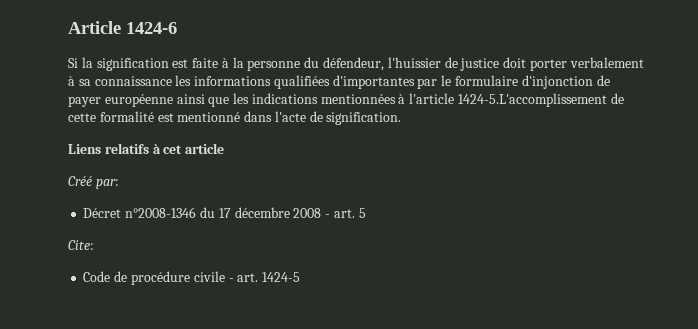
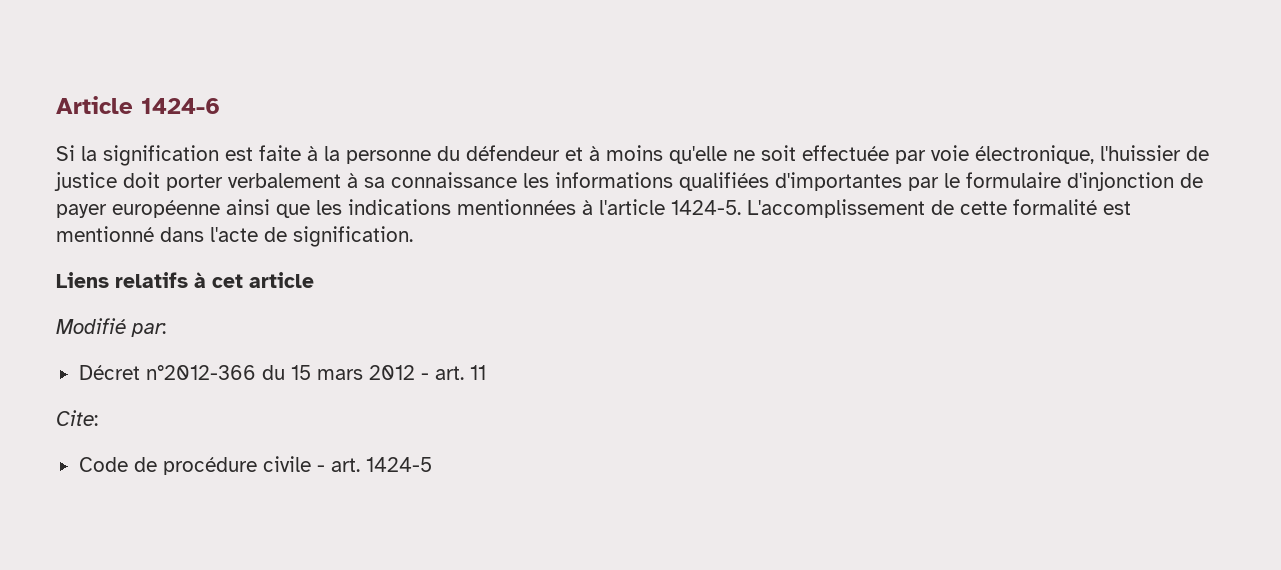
[323,57,385,71] défendeur, -> [466,145,1094,164] défendeur et à moins qu'elle ne soit effectuée par voie électronique,
[458,93,608,107] 1424-5.L'accomplissement -> [671,199,925,218] 1424-5. L'accomplissement
[68,176,92,186] Créé -> [56,318,126,334] Modifié
[125,207,366,218] n°2008-1346 du 17 décembre 2008 - art. 5 -> [145,365,486,380] n°2012-366 du 15 mars 2012 - art. 11

